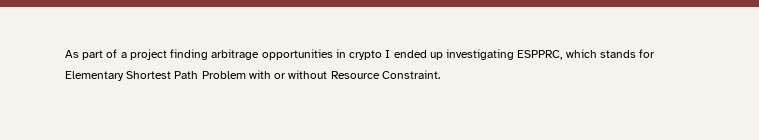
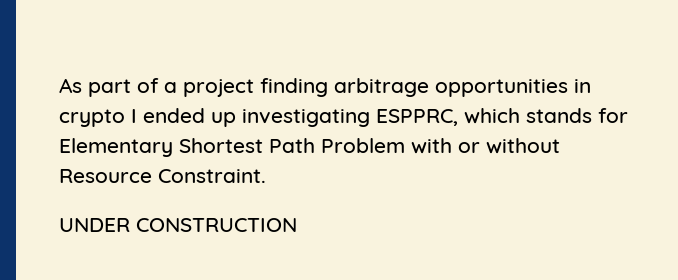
(440, 74) none -> [59,218,297,232] // UNDER CONSTRUCTION

